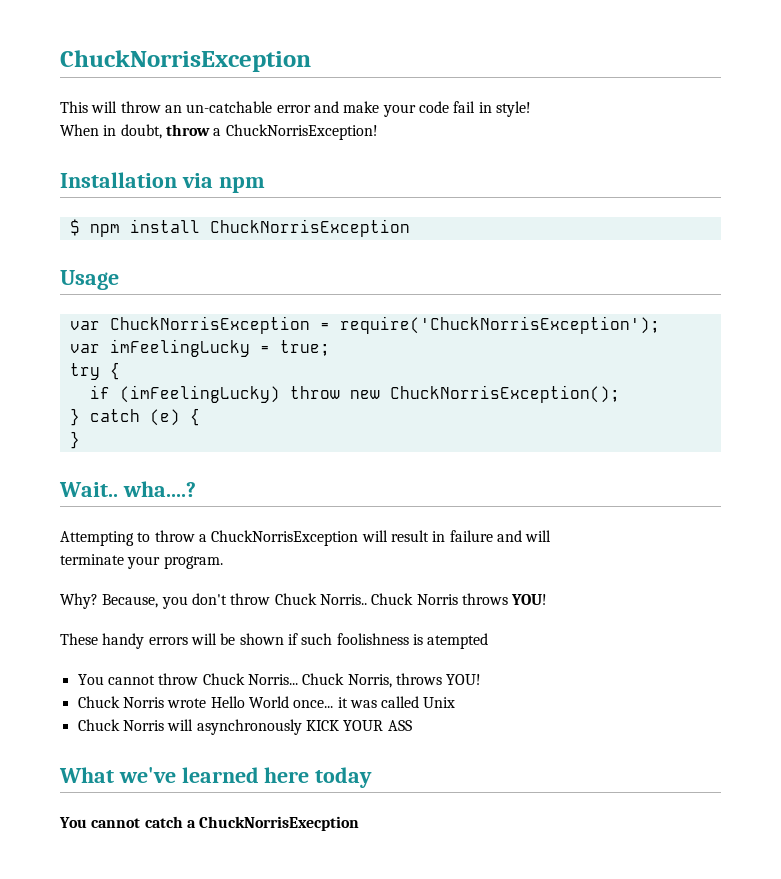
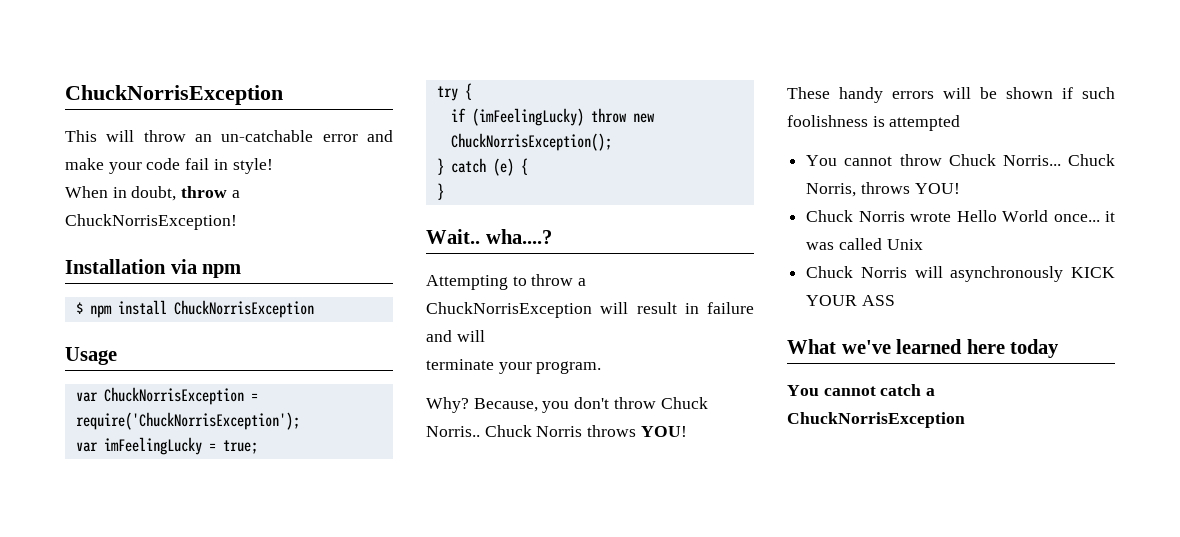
[427,633,489,649] atempted -> [889,115,961,131] attempted
[199,816,360,831] ChuckNorrisExecption -> [787,412,965,428] ChuckNorrisException

